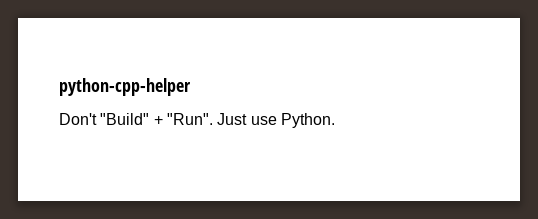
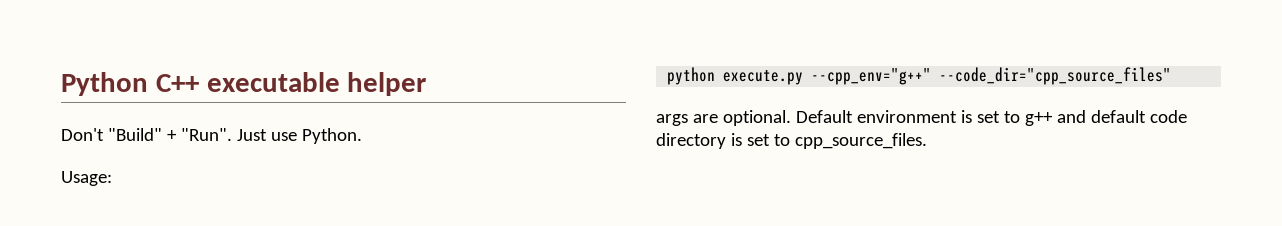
[59,78,191,96] python-cpp-helper -> [61,72,427,96] Python C++ executable helper
(335, 120) none -> [61,171,112,186] [667,67,1172,85] [656,110,1187,126] [656,133,927,149] // Usage: // python execute.py --cpp_env="g++" --code_dir="cpp_source_files" // args are optional. Default environment is set to g++ and default code directory is set to cpp_source_files.

